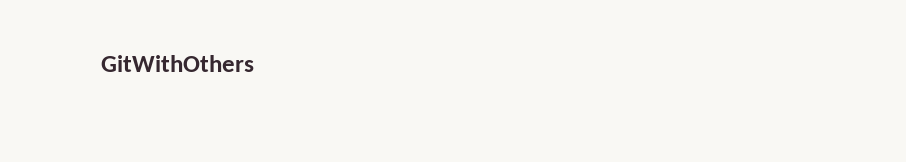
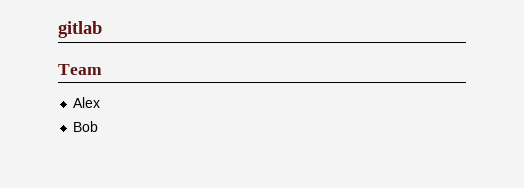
[101,55,254,72] GitWithOthers -> [58,21,102,38] [58,64,102,75] [73,97,101,108] [73,121,99,132] gitlab // Team // Alex // Bob

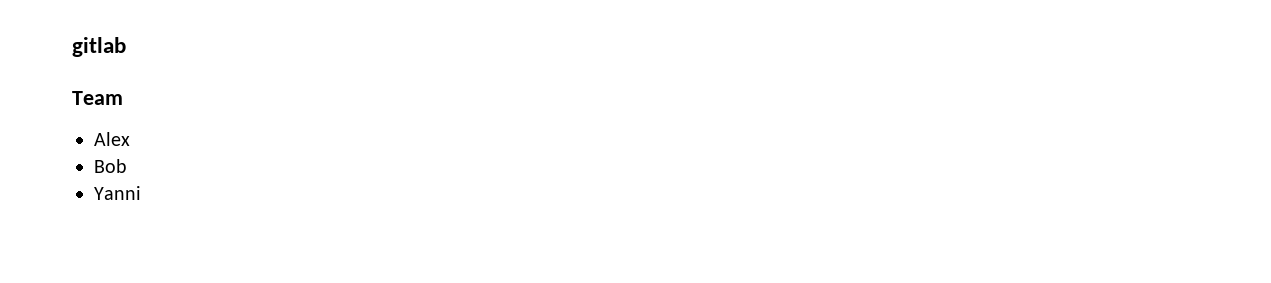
(99, 126) none -> [94,186,141,200] // Yanni

